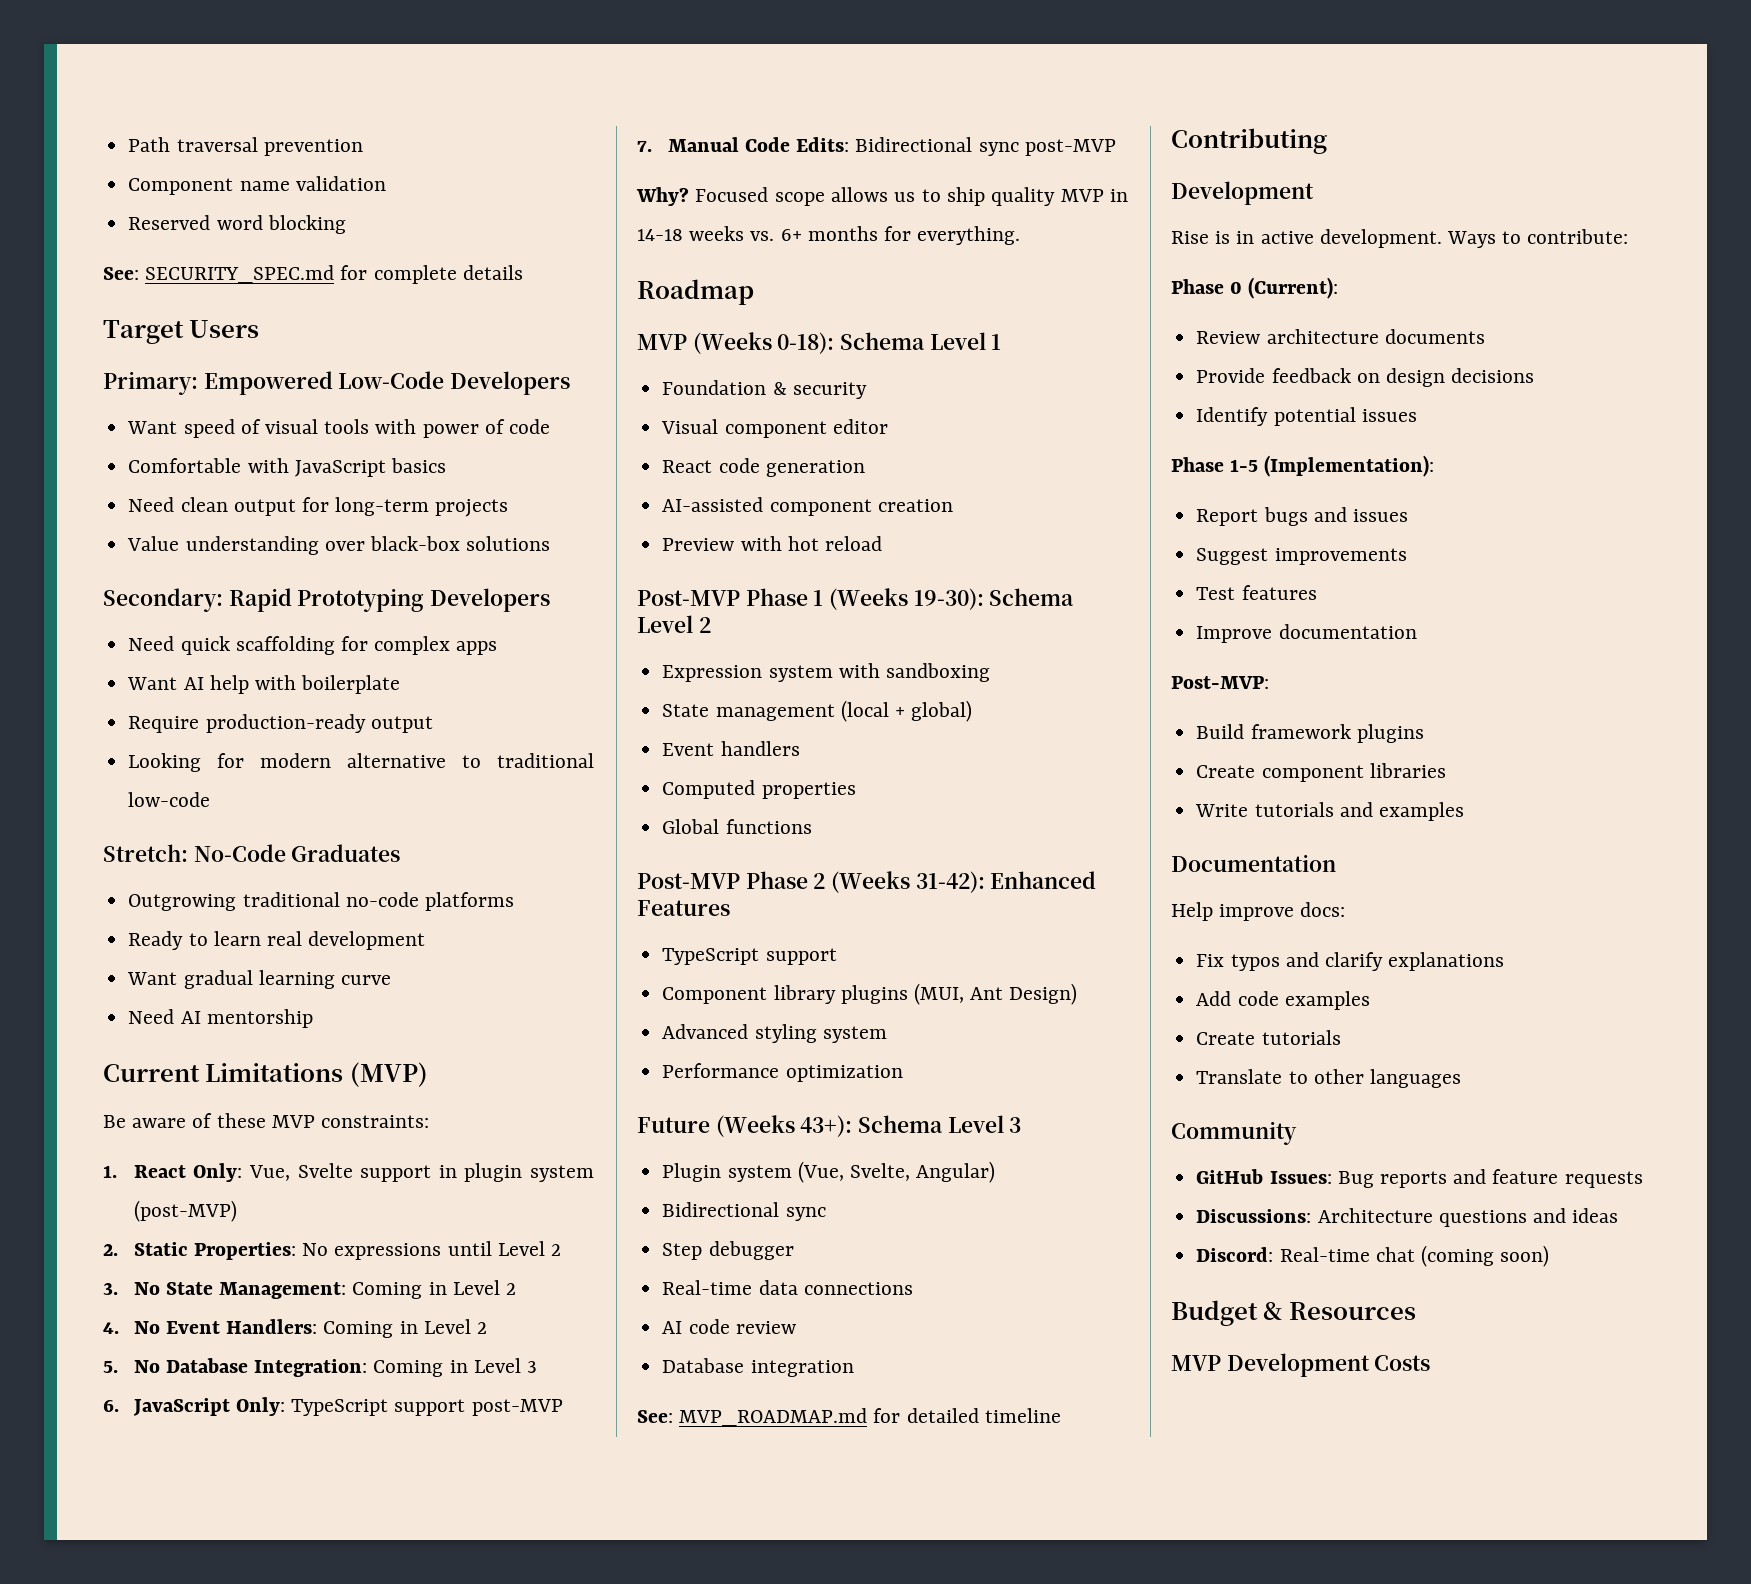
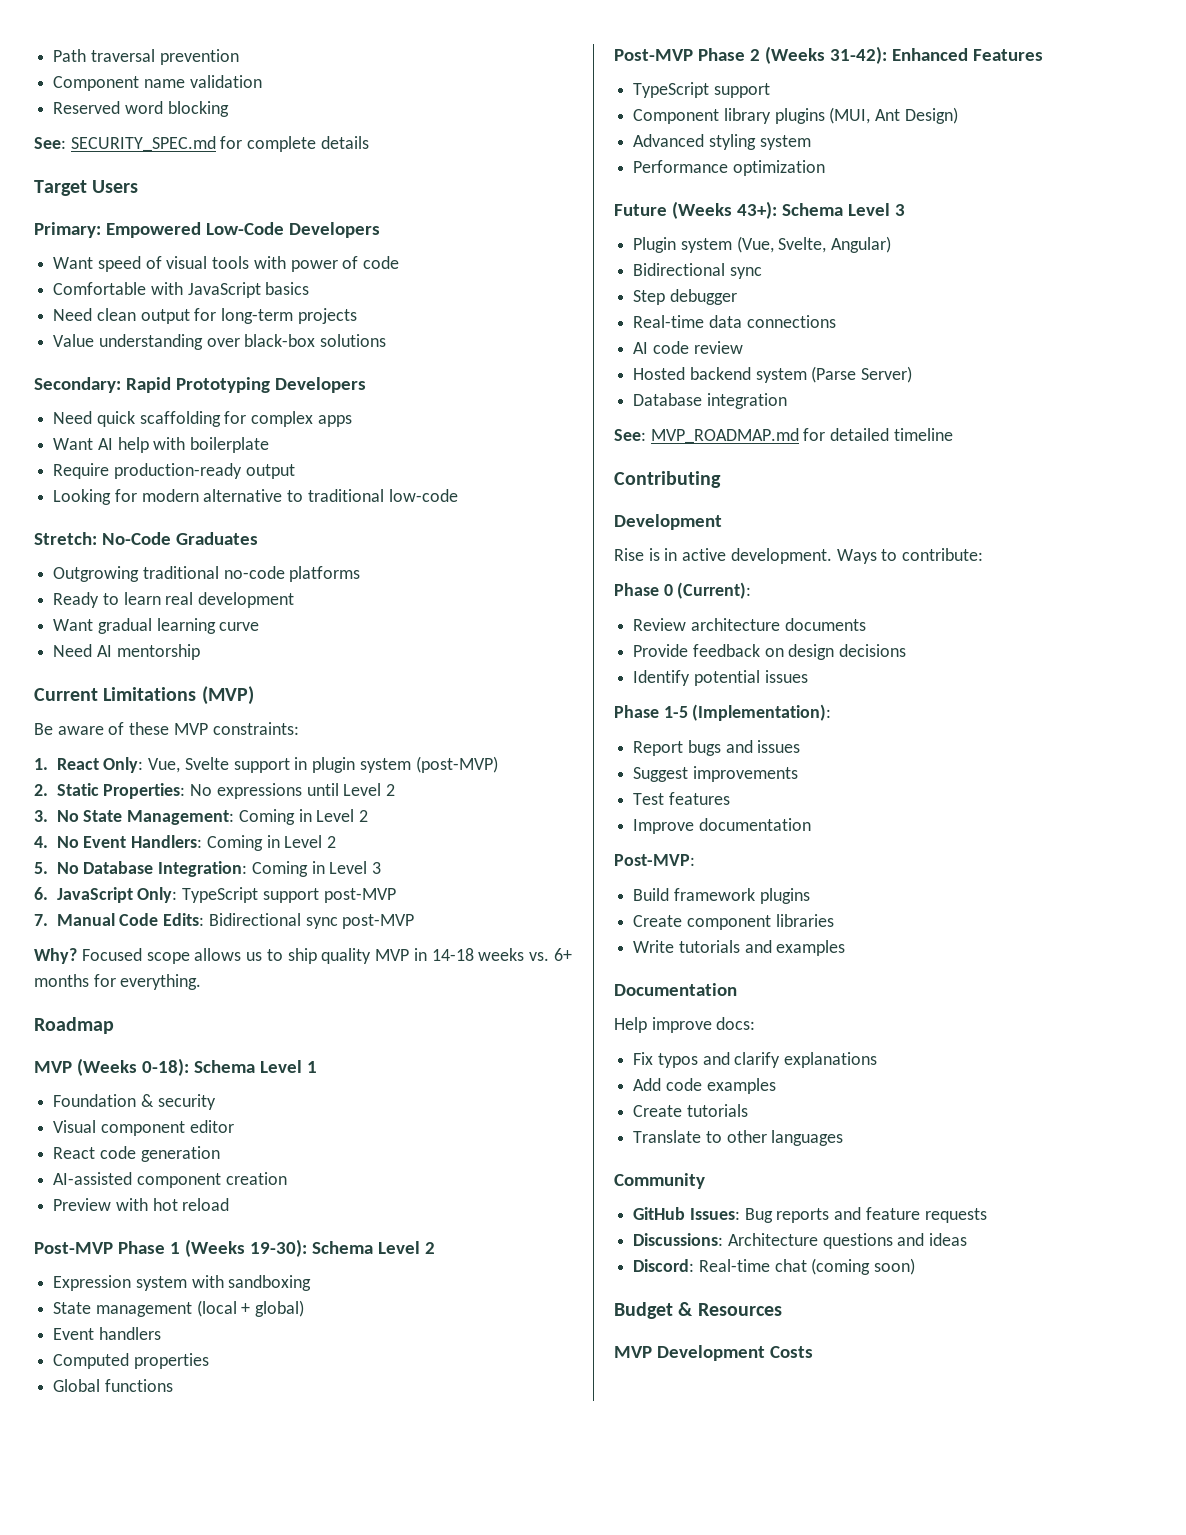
(796, 1327) none -> [633,366,913,383] // Hosted backend system (Parse Server)

